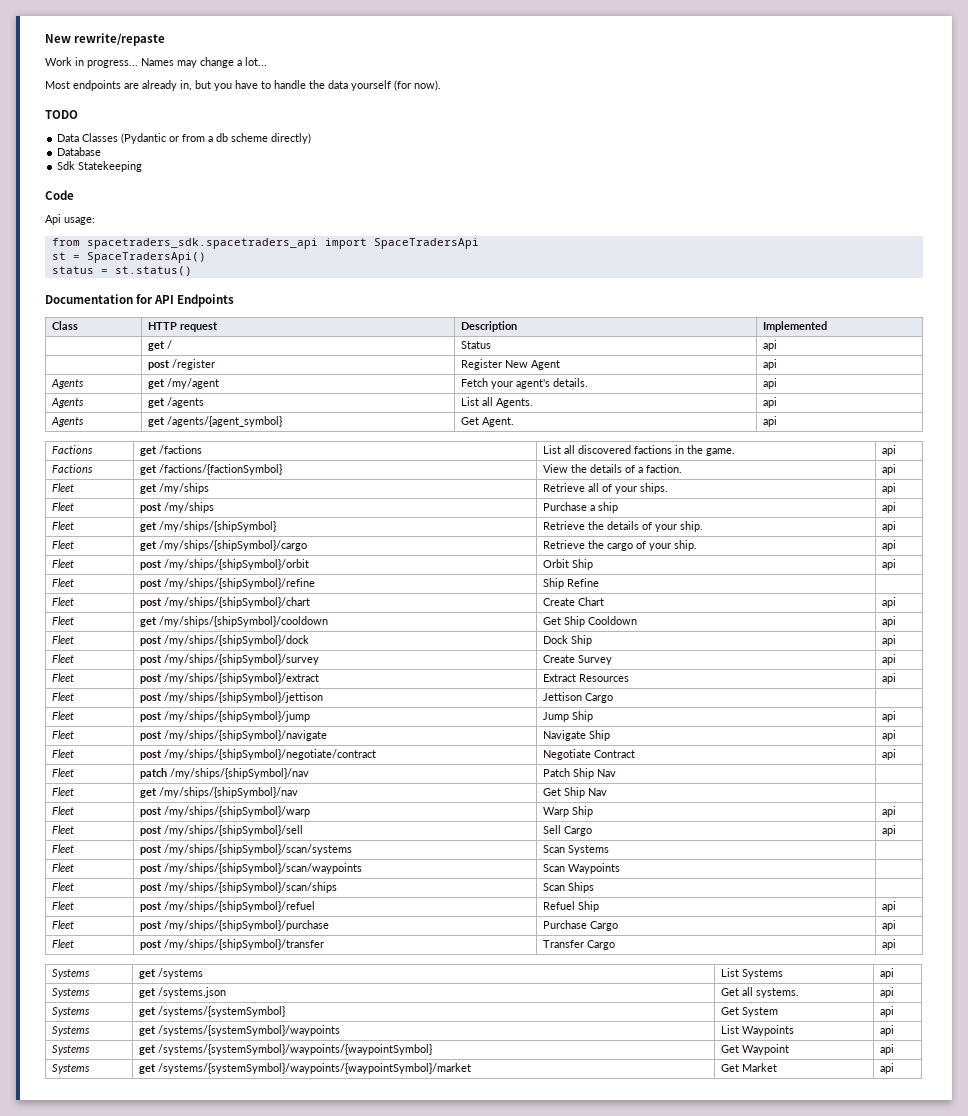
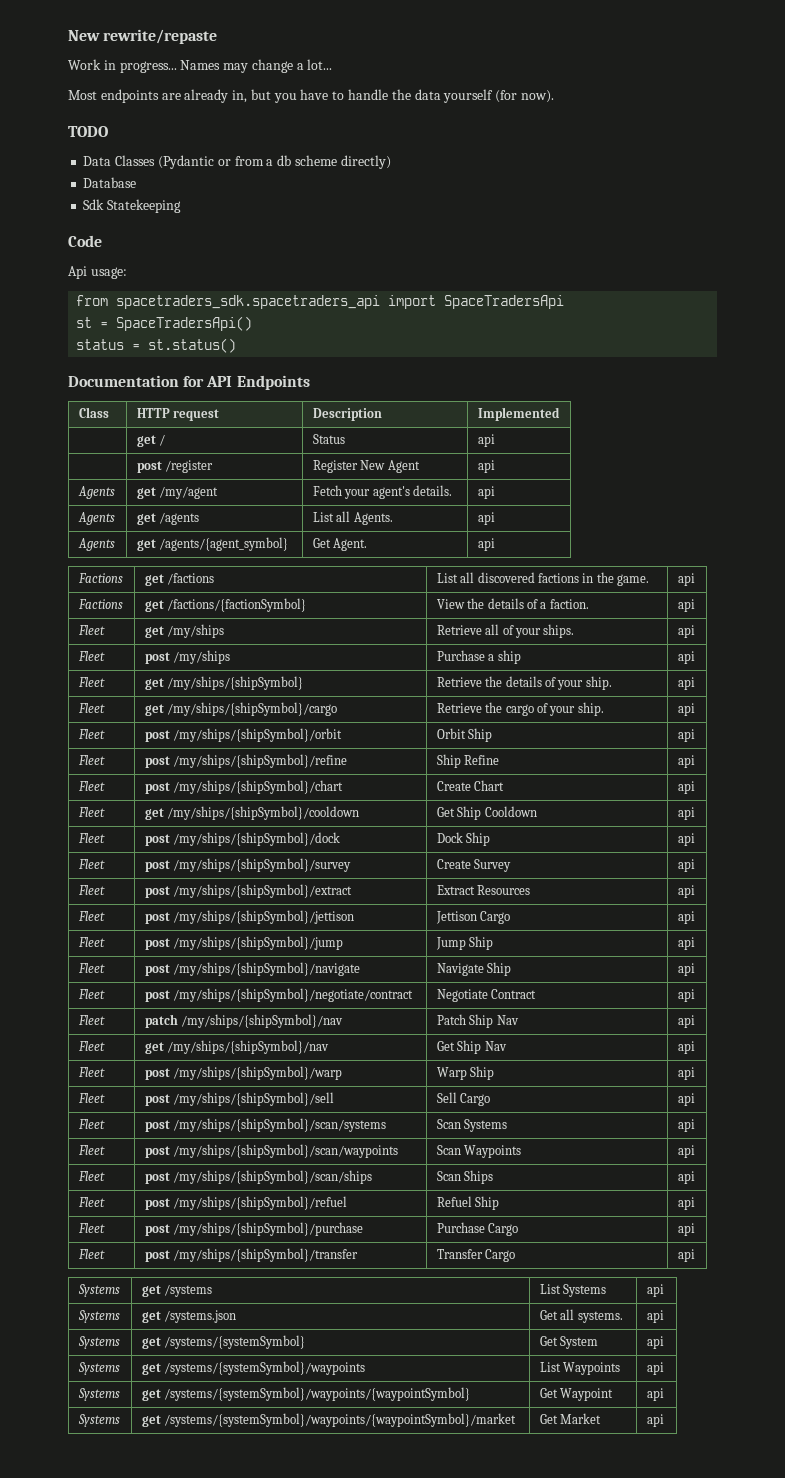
(600, 582) none -> [677,755,695,768] api
(614, 698) none -> [677,911,695,924] api
(617, 773) none -> [677,1015,695,1028] api
(608, 792) none -> [677,1041,695,1054] api
(610, 850) none -> [677,1119,695,1132] api
(621, 868) none -> [677,1145,695,1158] api
(595, 887) none -> [677,1171,695,1184] api

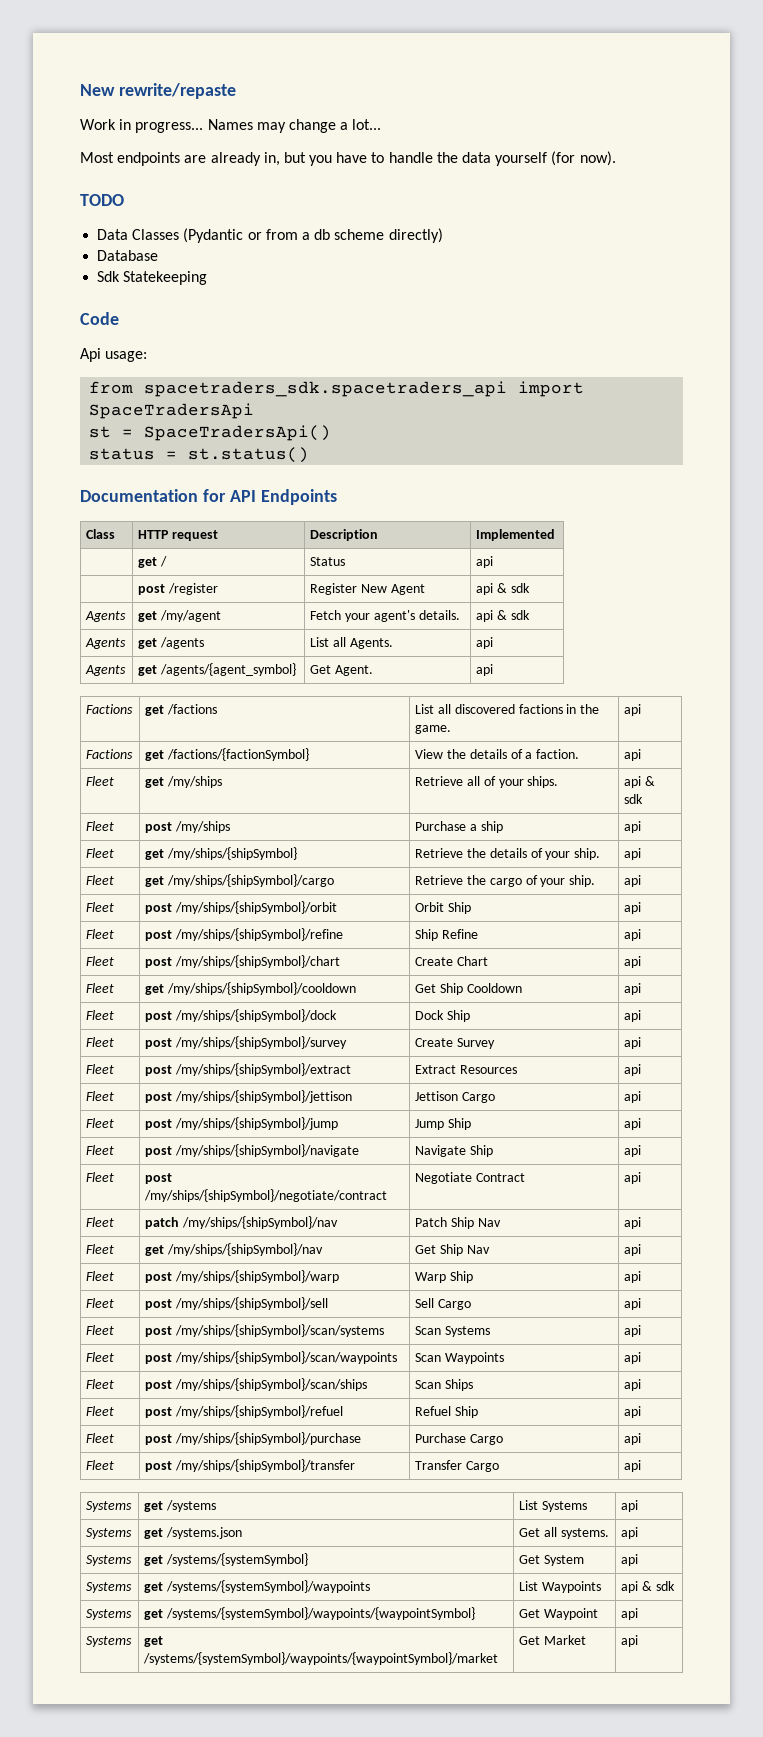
(495, 466) none -> [496,583,530,593] & sdk
(495, 492) none -> [496,610,530,620] & sdk
(695, 631) none -> [644,776,655,786] [624,794,644,804] & sdk
(664, 1368) none -> [641,1581,675,1591] & sdk

